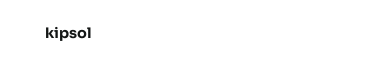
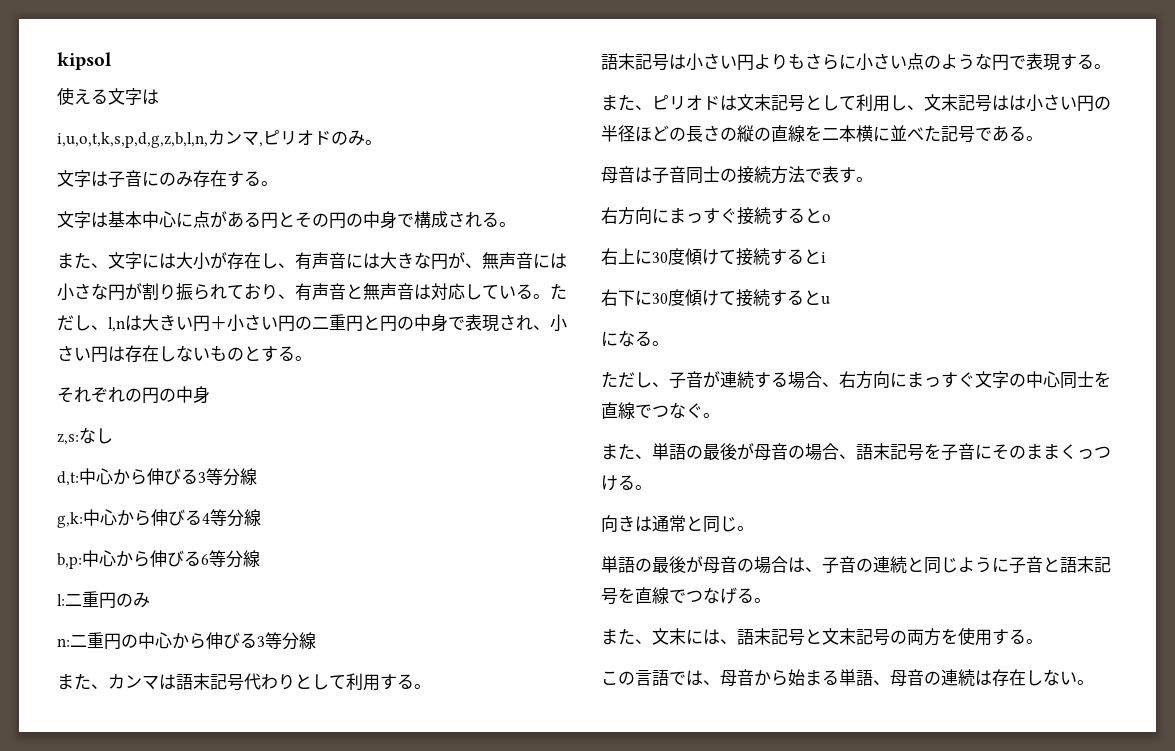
(92, 33) none -> [57,87,159,105] [57,130,382,148] [57,170,278,188] [57,211,516,229] [57,252,567,270] [57,283,567,301] [57,314,567,332] [57,345,312,363] [57,386,210,404] [57,427,113,445] [57,468,257,486] [57,509,261,528] [57,550,260,569] [57,591,150,609] [57,632,316,650] [57,673,431,691] [601,53,1111,71] [601,94,1111,112] [601,125,1043,143] [601,166,873,184] [601,207,831,225] [601,248,826,266] [601,289,830,307] [601,330,669,347] [601,371,1111,389] [601,402,720,419] [601,443,1111,461] [601,475,652,491] [601,515,754,533] [601,556,1111,574] [601,587,771,605] [601,627,1043,646] [601,669,1094,687] // 使える文字は // i,u,o,t,k,s,p,d,g,z,b,l,n,カンマ,ピリオドのみ。 // 文字は子音にのみ存在する。 // 文字は基本中心に点がある円とその円の中身で構成される。 // また、文字には大小が存在し、有声音には大きな円が、無声音には小さな円が割り振られており、有声音と無声音は対応している。ただし、l,nは大きい円＋小さい円の二重円と円の中身で表現され、小さい円は存在しないものとする。 // それぞれの円の中身 // z,s:なし // d,t:中心から伸びる3等分線 // g,k:中心から伸びる4等分線 // b,p:中心から伸びる6等分線 // l:二重円のみ // n:二重円の中心から伸びる3等分線 // また、カンマは語末記号代わりとして利用する。 // 語末記号は小さい円よりもさらに小さい点のような円で表現する。 // また、ピリオドは文末記号として利用し、文末記号はは小さい円の半径ほどの長さの縦の直線を二本横に並べた記号である。 // 母音は子音同士の接続方法で表す。 // 右方向にまっすぐ接続するとo // 右上に30度傾けて接続するとi // 右下に30度傾けて接続するとu // になる。 // ただし、子音が連続する場合、右方向にまっすぐ文字の中心同士を直線でつなぐ。 // また、単語の最後が母音の場合、語末記号を子音にそのままくっつける。 // 向きは通常と同じ。 // 単語の最後が母音の場合は、子音の連続と同じように子音と語末記号を直線でつなげる。 // また、文末には、語末記号と文末記号の両方を使用する。 // この言語では、母音から始まる単語、母音の連続は存在しない。

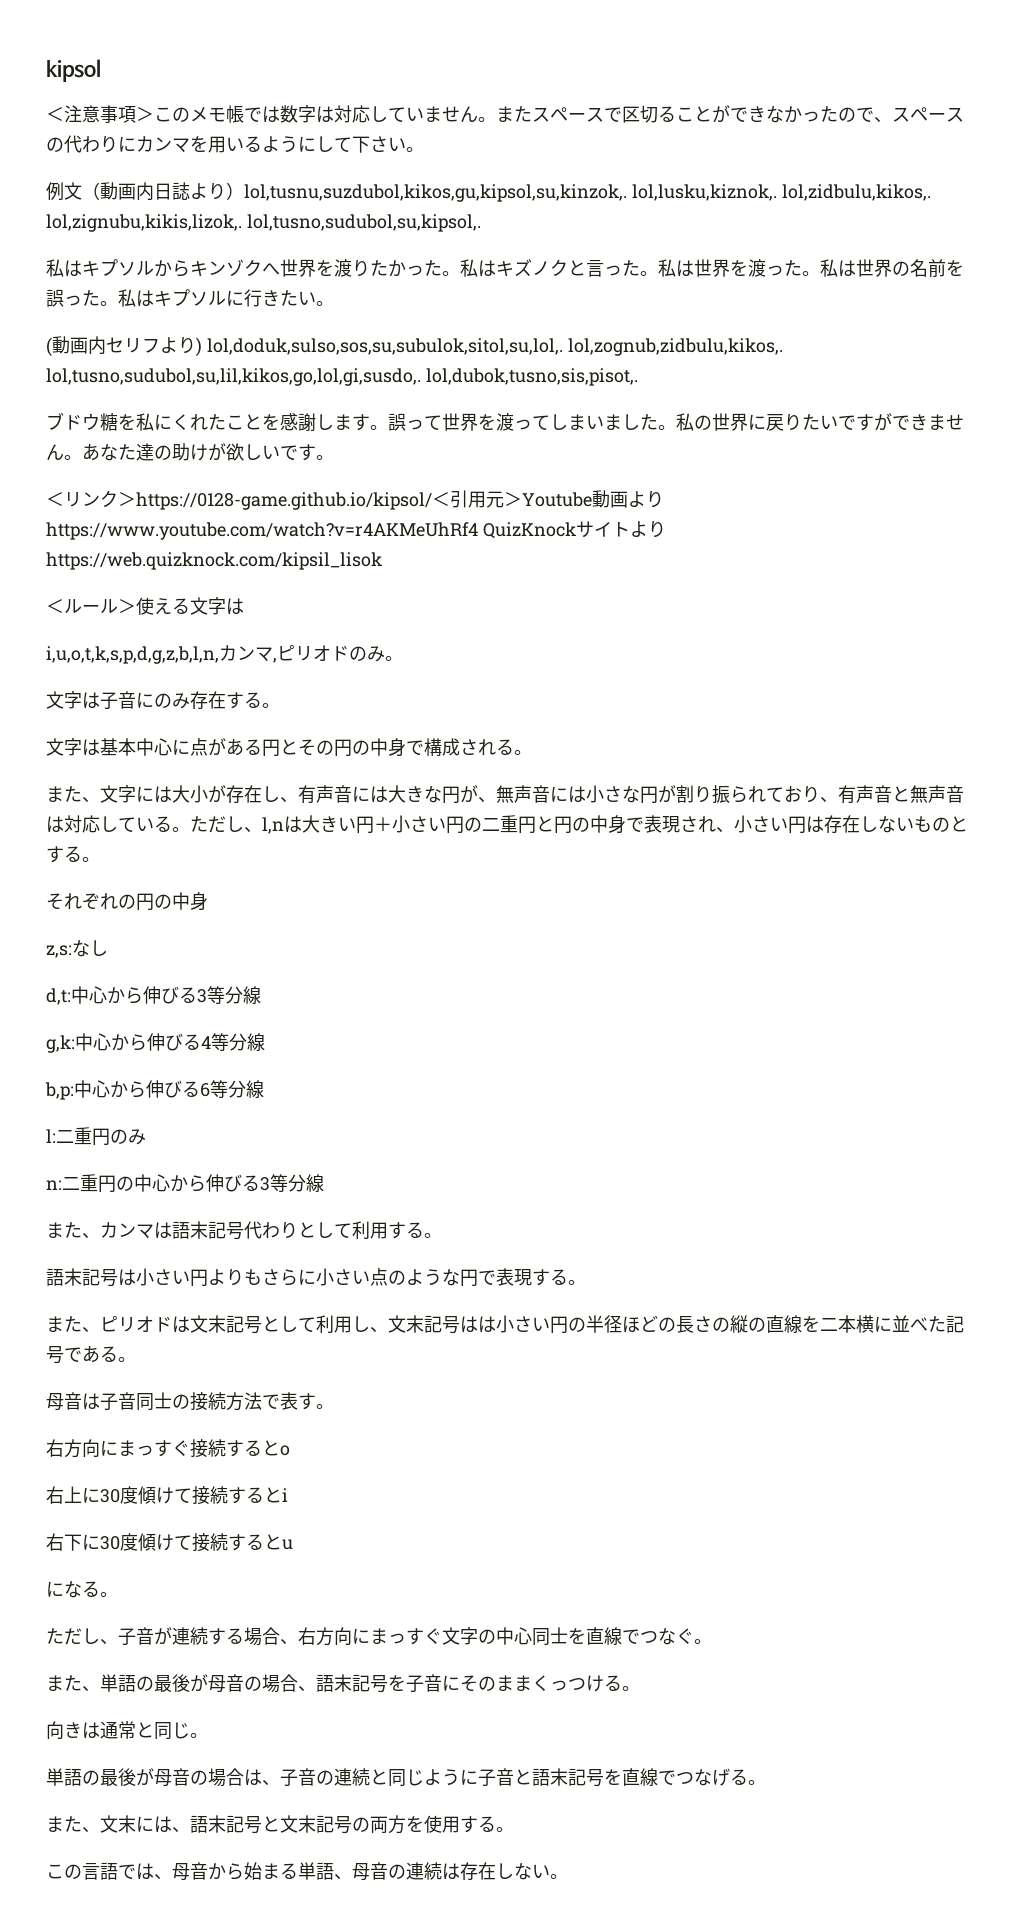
(112, 61) none -> [46,105,964,123] [46,135,424,153] [46,182,931,202] [46,214,481,232] [46,259,964,277] [46,289,334,307] [46,336,783,357] [46,368,638,386] [46,412,964,431] [46,443,334,461] [46,490,664,510] [46,521,666,540] [46,552,382,570] [46,599,136,613] ＜注意事項＞このメモ帳では数字は対応していません。またスペースで区切ることができなかったので、スペースの代わりにカンマを用いるようにして下さい。 // 例文（動画内日誌より）lol,tusnu,suzdubol,kikos,gu,kipsol,su,kinzok,. lol,lusku,kiznok,. lol,zidbulu,kikos,. lol,zignubu,kikis,lizok,. lol,tusno,sudubol,su,kipsol,. // 私はキプソルからキンゾクへ世界を渡りたかった。私はキズノクと言った。私は世界を渡った。私は世界の名前を誤った。私はキプソルに行きたい。 // (動画内セリフより) lol,doduk,sulso,sos,su,subulok,sitol,su,lol,. lol,zognub,zidbulu,kikos,. lol,tusno,sudubol,su,lil,kikos,go,lol,gi,susdo,. lol,dubok,tusno,sis,pisot,. // ブドウ糖を私にくれたことを感謝します。誤って世界を渡ってしまいました。私の世界に戻りたいですができません。あなた達の助けが欲しいです。 // ＜リンク＞https://0128-game.github.io/kipsol/＜引用元＞Youtube動画よりhttps://www.youtube.com/watch?v=r4AKMeUhRf4 QuizKnockサイトよりhttps://web.quizknock.com/kipsil_lisok // ＜ルール＞

